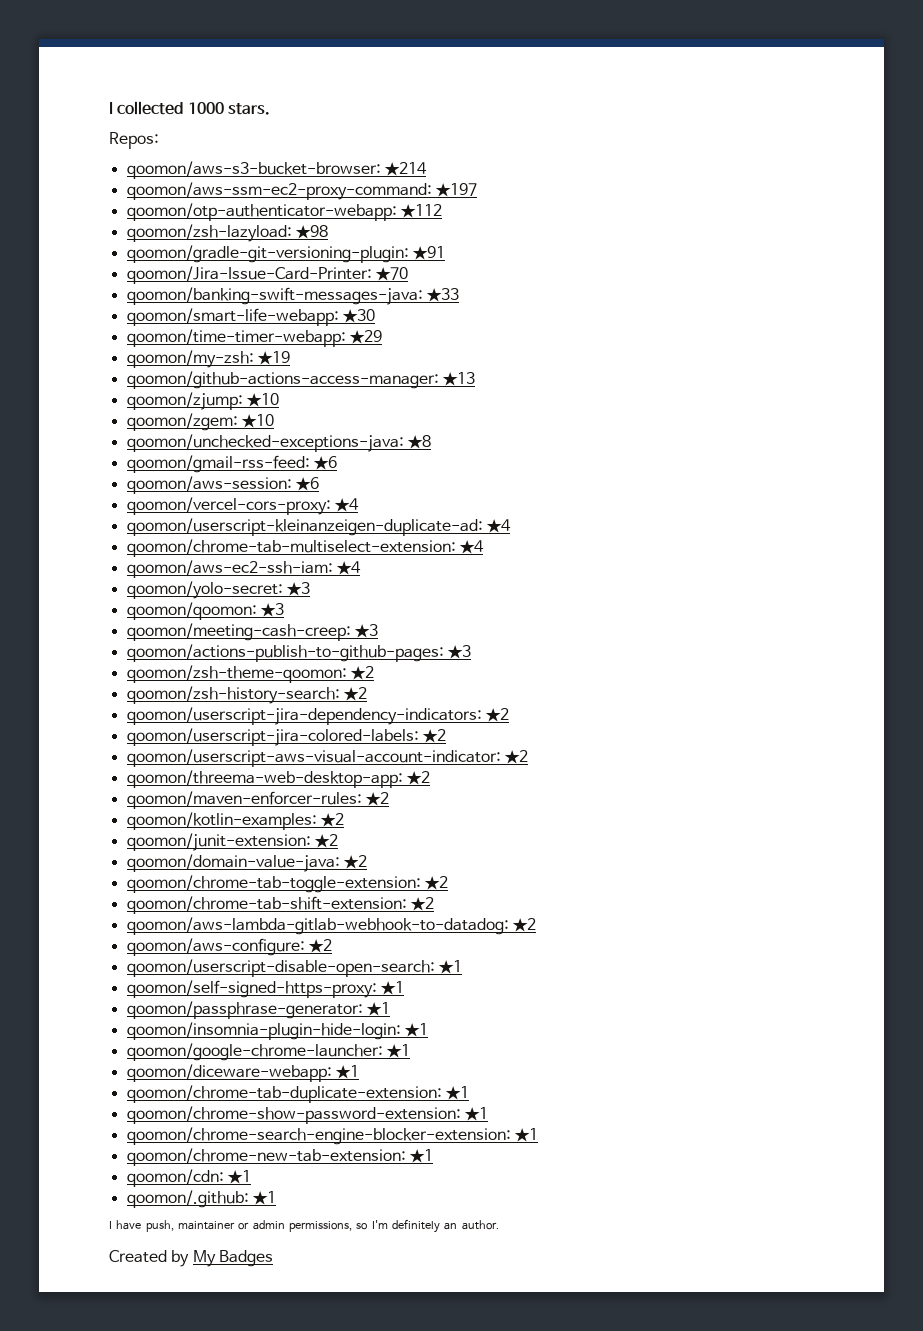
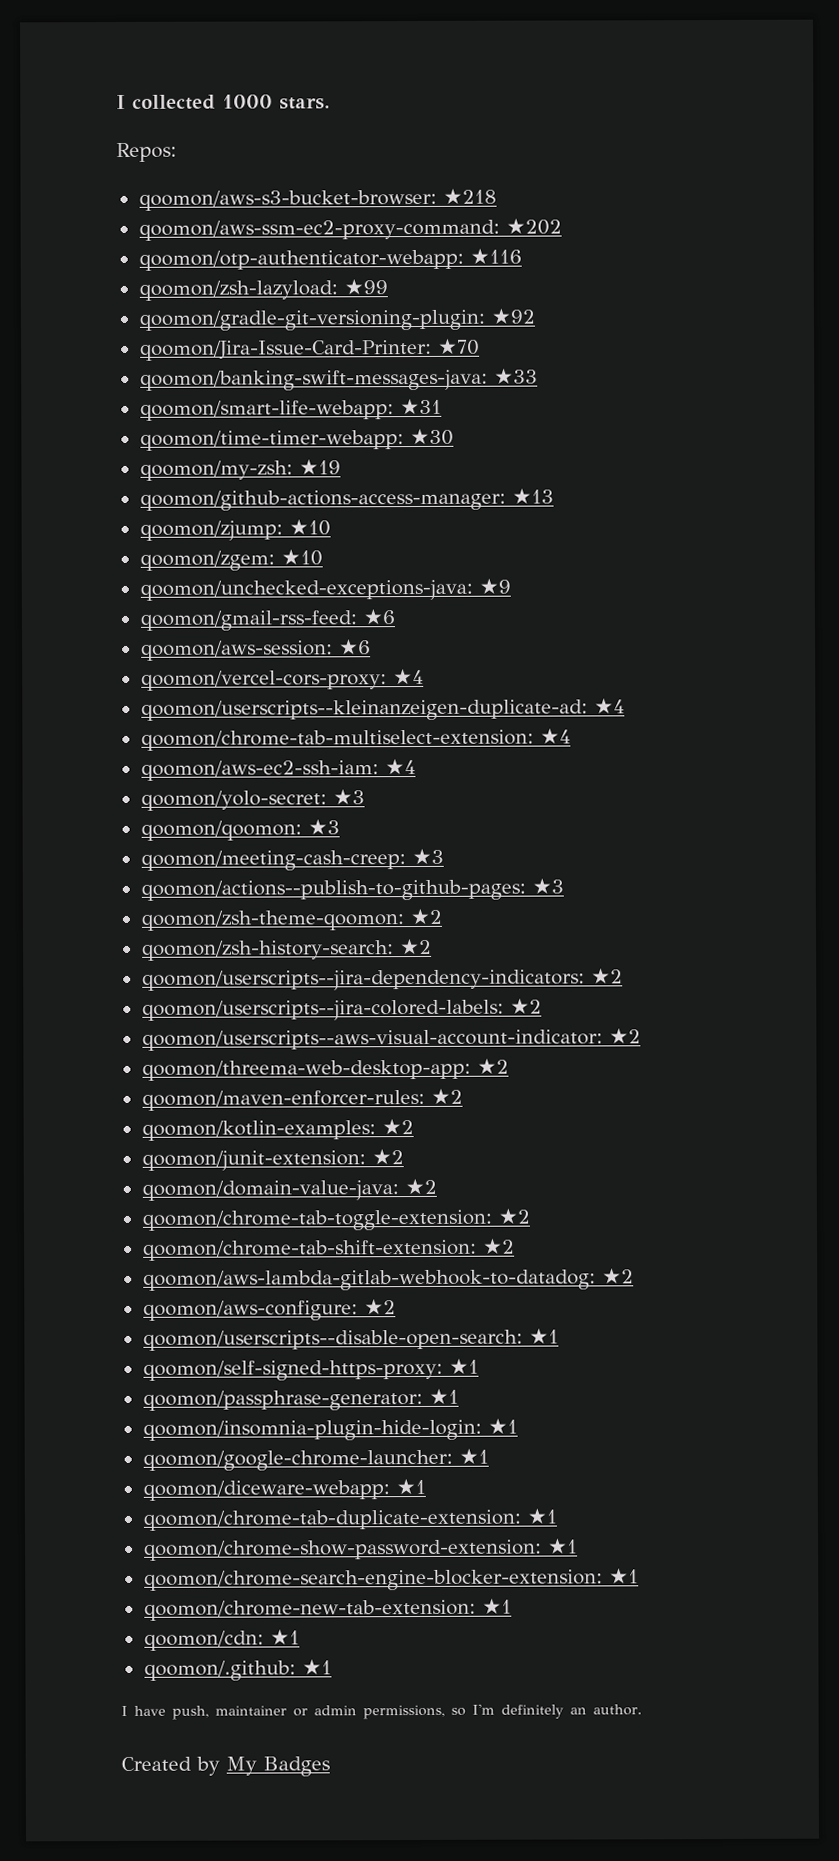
[383,162,427,176] ★214 -> [442,187,497,205] ★218
[434,183,477,197] ★197 -> [505,217,562,235] ★202
[399,204,442,218] ★112 -> [469,247,522,265] ★116
[294,225,328,239] ★98 -> [343,278,388,296] ★99
[411,246,445,260] ★91 -> [490,307,535,325] ★92
[341,309,375,323] ★30 -> [399,397,442,416] ★31
[348,330,382,344] ★29 -> [409,427,454,446] ★30
[406,435,431,449] ★8 -> [478,577,511,595] ★9
[126,518,483,536] qoomon/userscript-kleinanzeigen-duplicate-ad: -> [140,699,588,721] qoomon/userscripts--kleinanzeigen-duplicate-ad:
[126,644,444,662] qoomon/actions-publish-to-github-pages: -> [140,879,526,901] qoomon/actions--publish-to-github-pages:
[126,707,509,725] [126,728,446,746] [126,749,501,767] qoomon/userscript-jira-dependency-indicators: ★2 // qoomon/userscript-jira-colored-labels: ★2 // qoomon/userscript-aws-visual-account-indicator: -> [141,967,623,991] [141,997,542,1021] [141,1029,603,1051] qoomon/userscripts--jira-dependency-indicators: ★2 // qoomon/userscripts--jira-colored-labels: ★2 // qoomon/userscripts--aws-visual-account-indicator:
[126,959,435,977] qoomon/userscript-disable-open-search: -> [142,1329,523,1351] qoomon/userscripts--disable-open-search:

